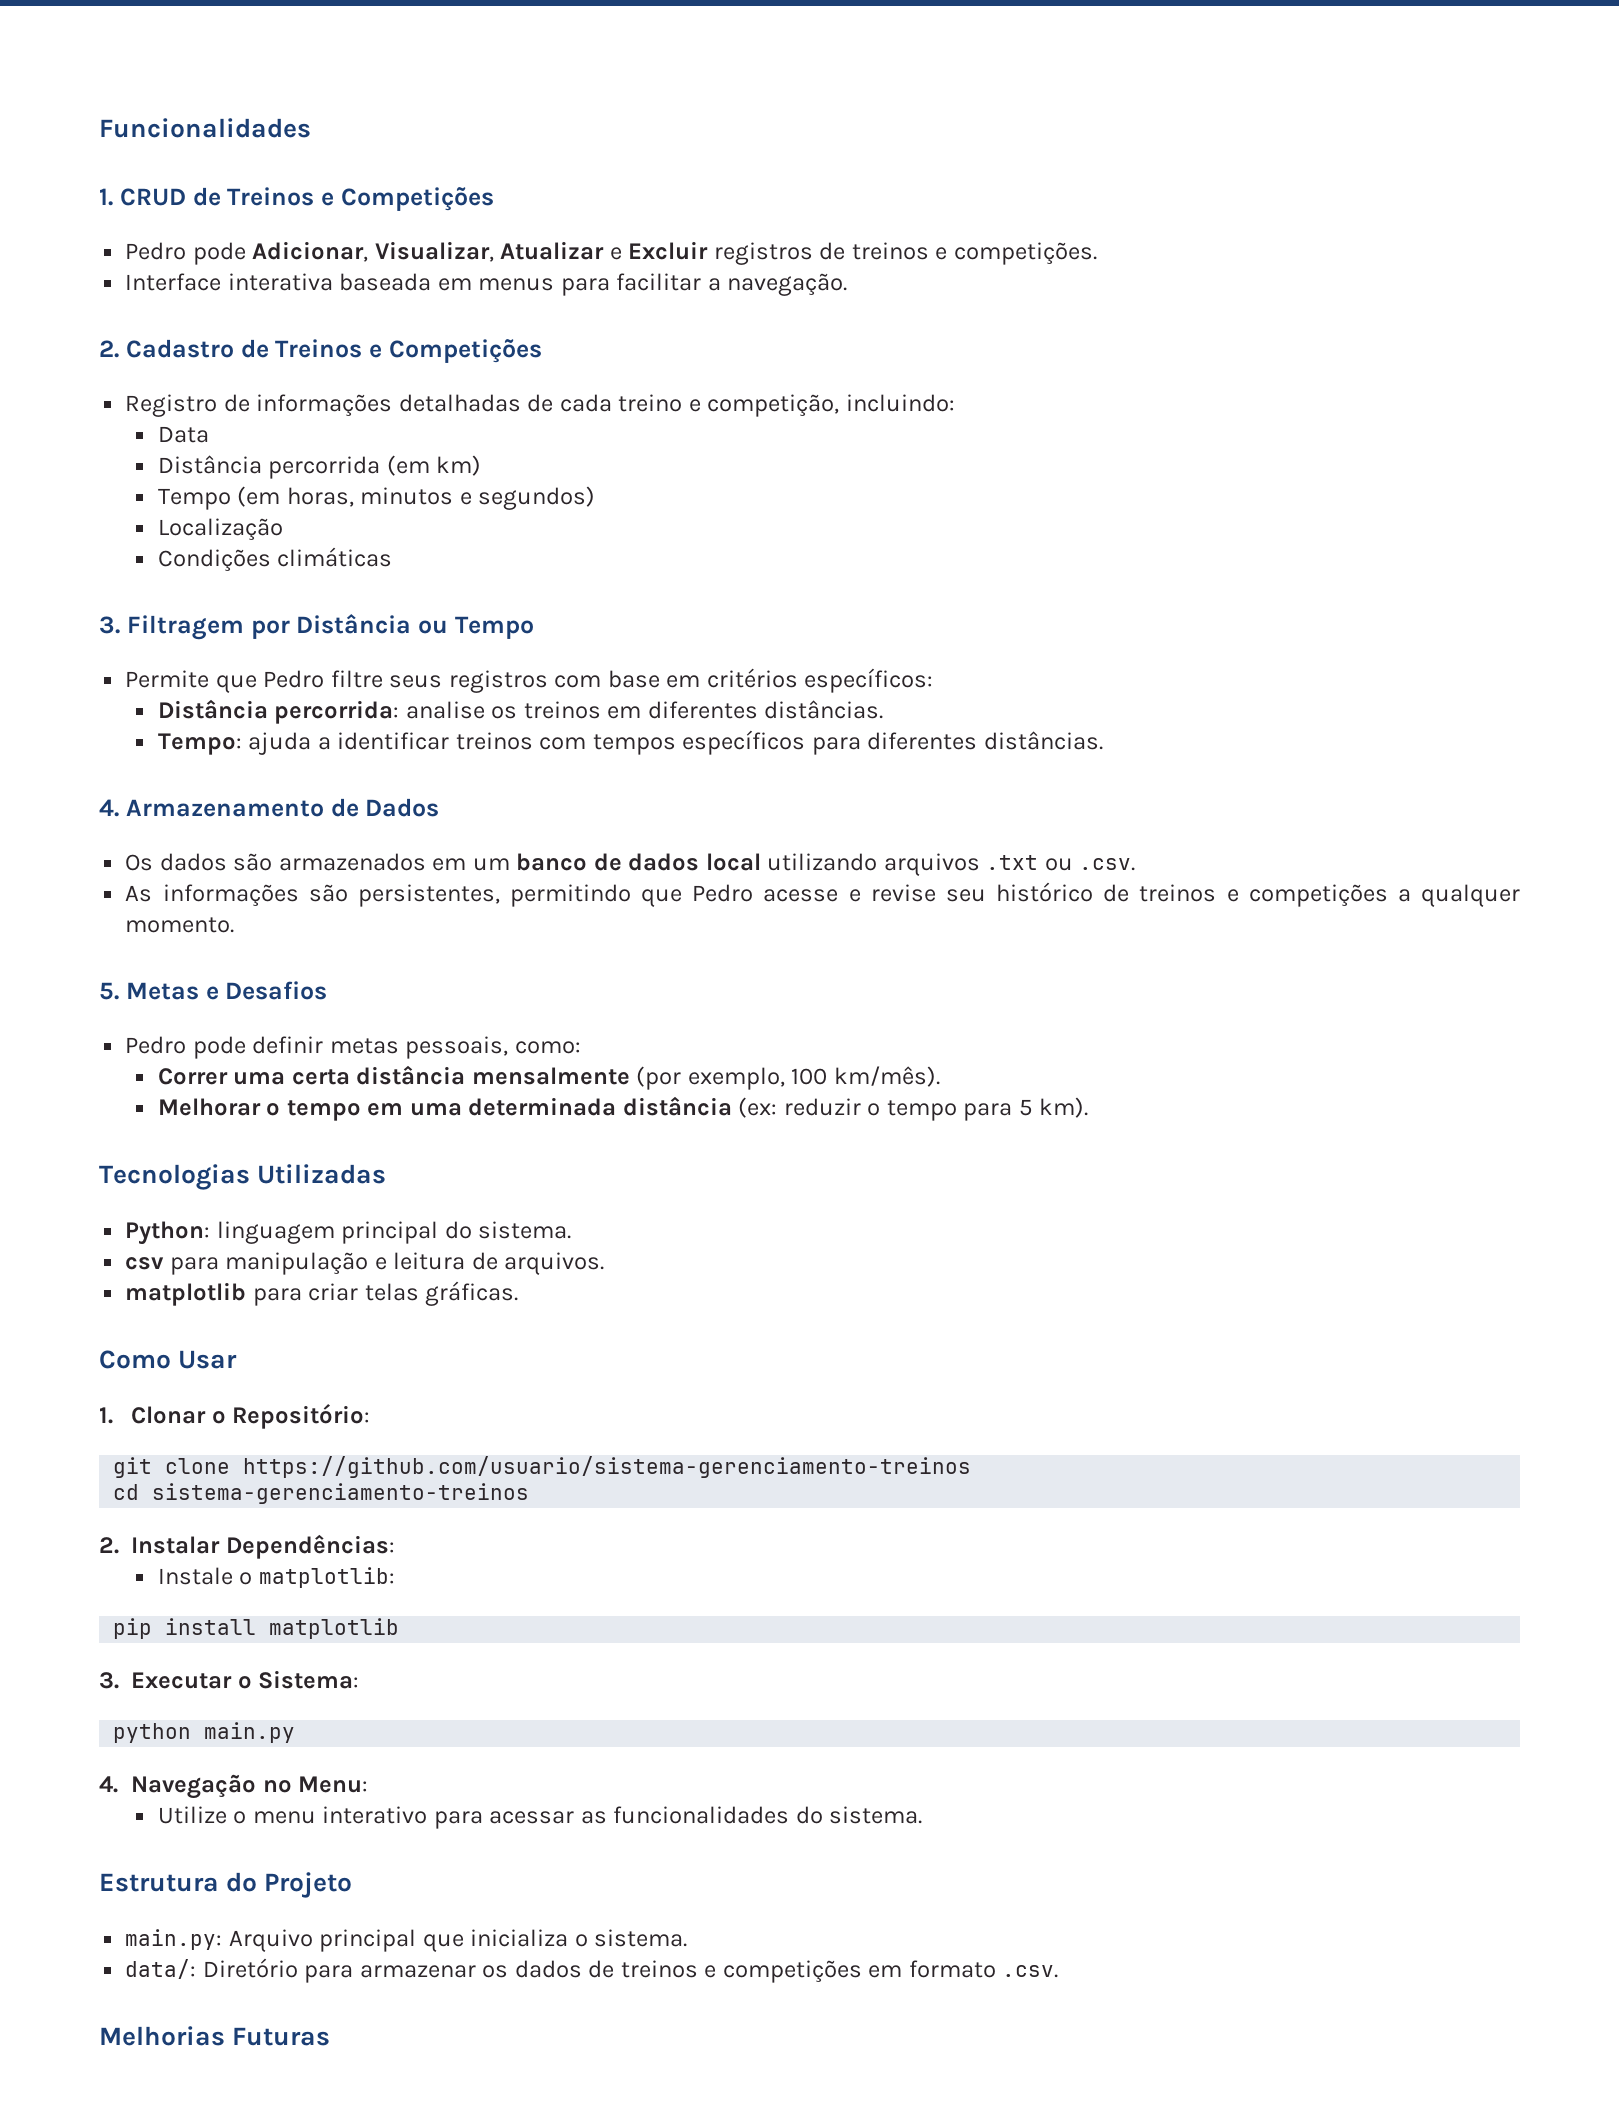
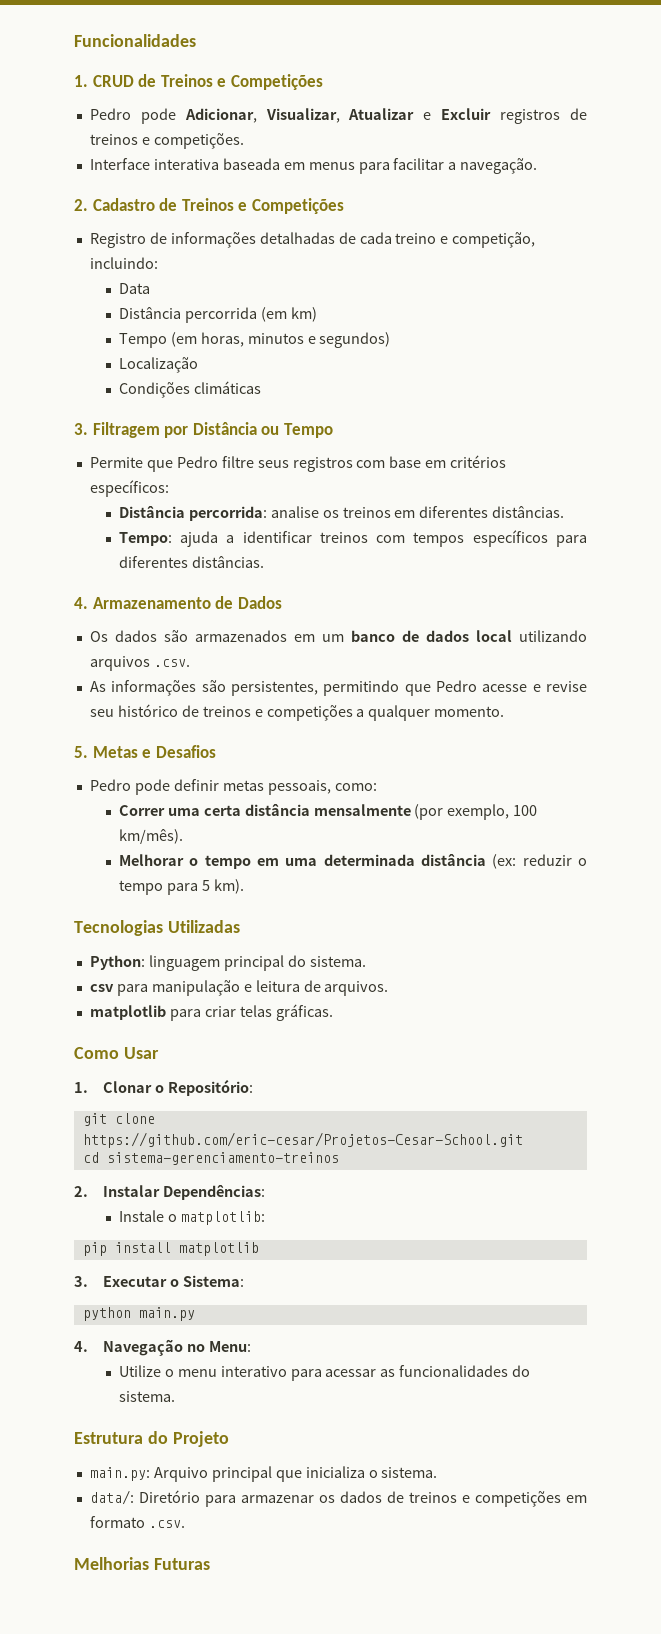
[986,855,1073,871] .txt ou -> (150, 663) none
[243,1456,972,1478] https://github.com/usuario/sistema-gerenciamento-treinos -> [82,1132,523,1148] https://github.com/eric-cesar/Projetos-Cesar-School.git

